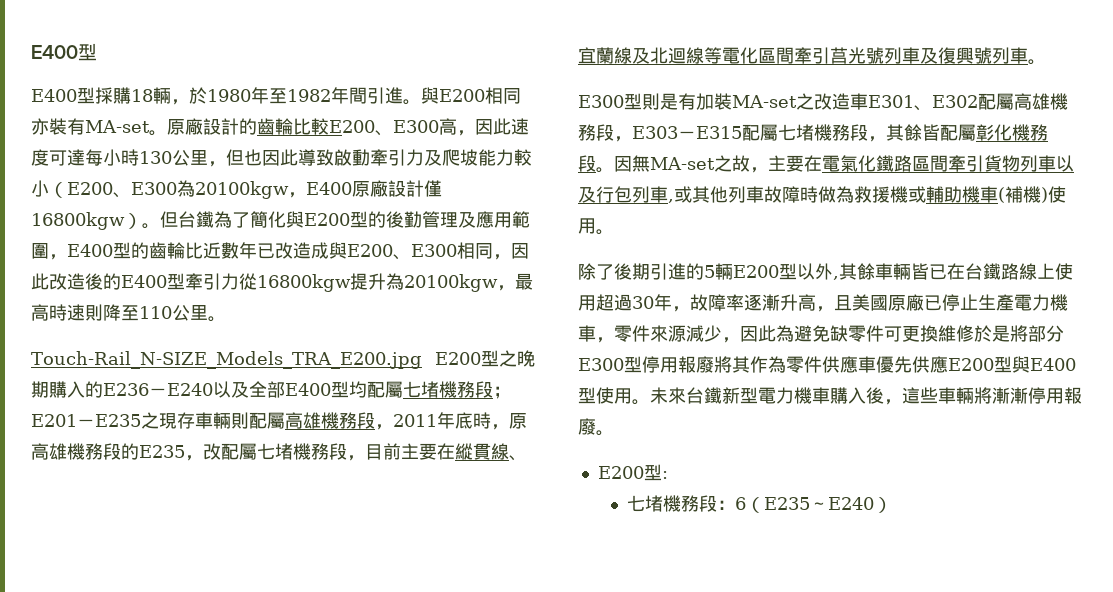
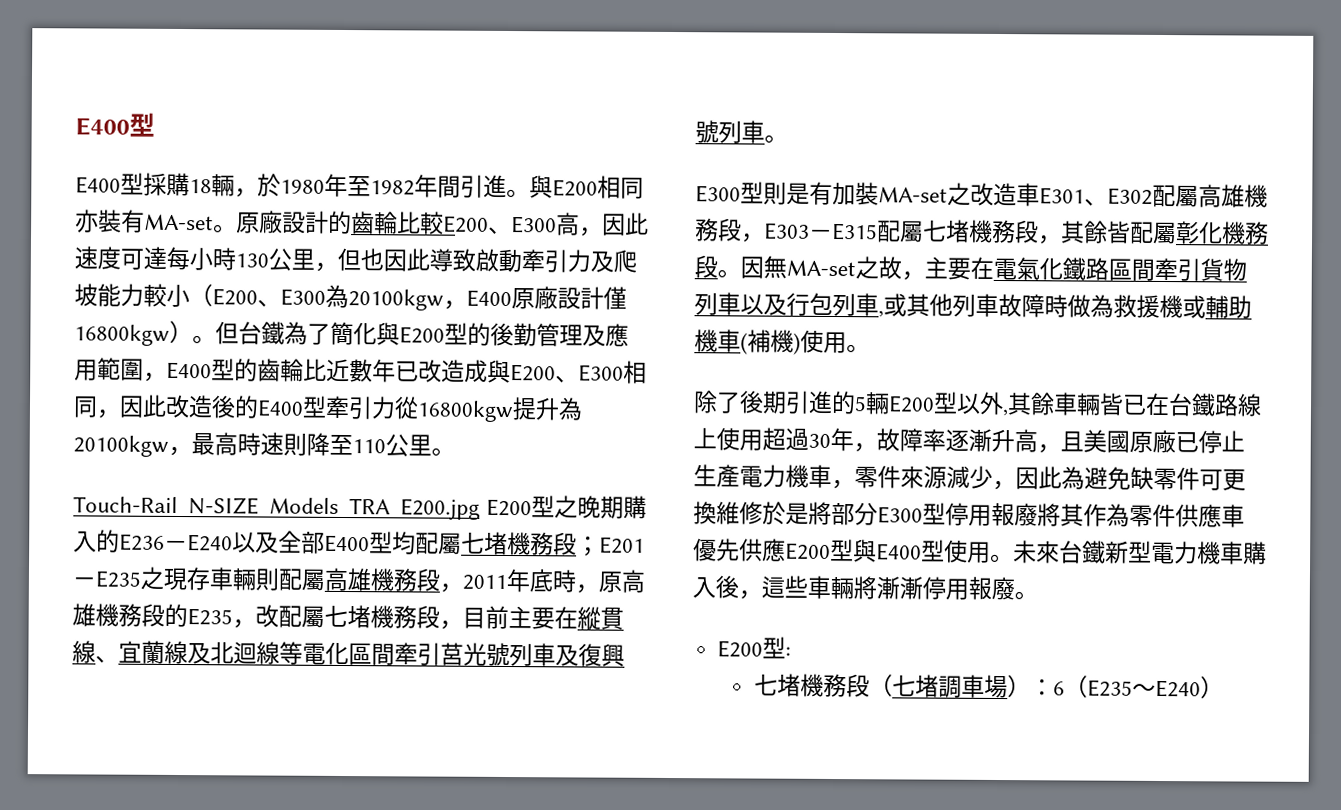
(718, 503) none -> [868,674,1031,699] （七堵調車場）

